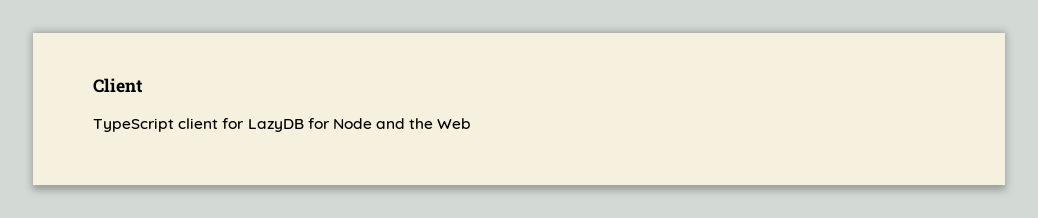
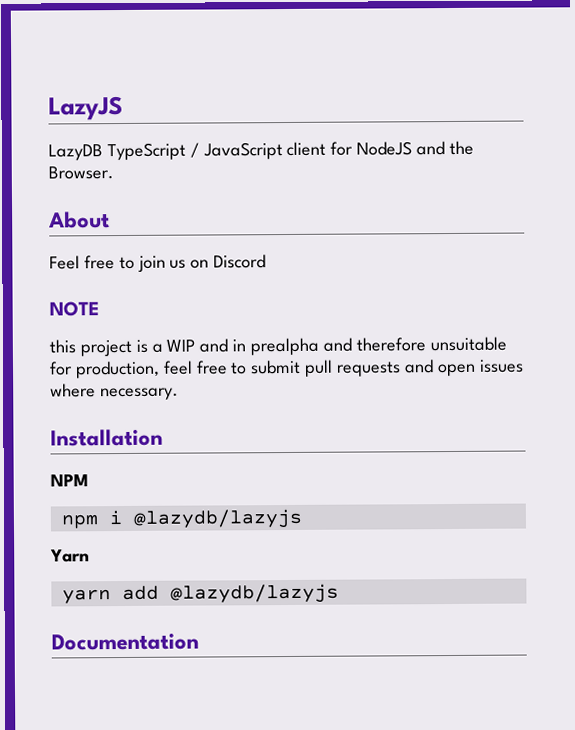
[93,78,143,93] [93,118,472,132] Client // TypeScript client for LazyDB for Node and the Web -> [48,96,123,121] [48,140,474,161] [48,166,114,180] [48,211,110,229] [49,254,267,272] [49,301,100,317] [49,336,507,357] [49,359,524,379] [50,383,179,401] [50,428,163,447] [50,474,89,487] [60,508,302,529] [50,549,90,563] [61,583,339,605] [51,633,199,651] LazyJS // LazyDB TypeScript / JavaScript client for NodeJS and the Browser. // About // Feel free to join us on Discord // NOTE // this project is a WIP and in prealpha and therefore unsuitable for production, feel free to submit pull requests and open issues where necessary. // Installation // NPM // npm i @lazydb/lazyjs // Yarn // yarn add @lazydb/lazyjs // Documentation

